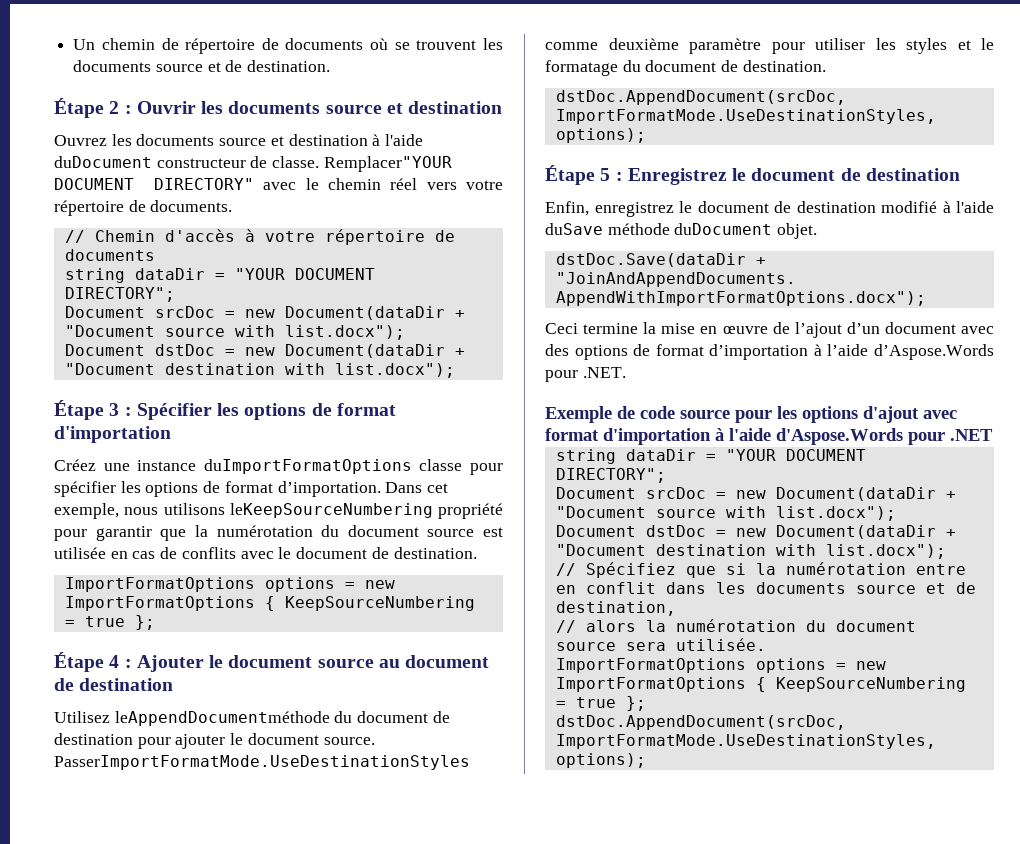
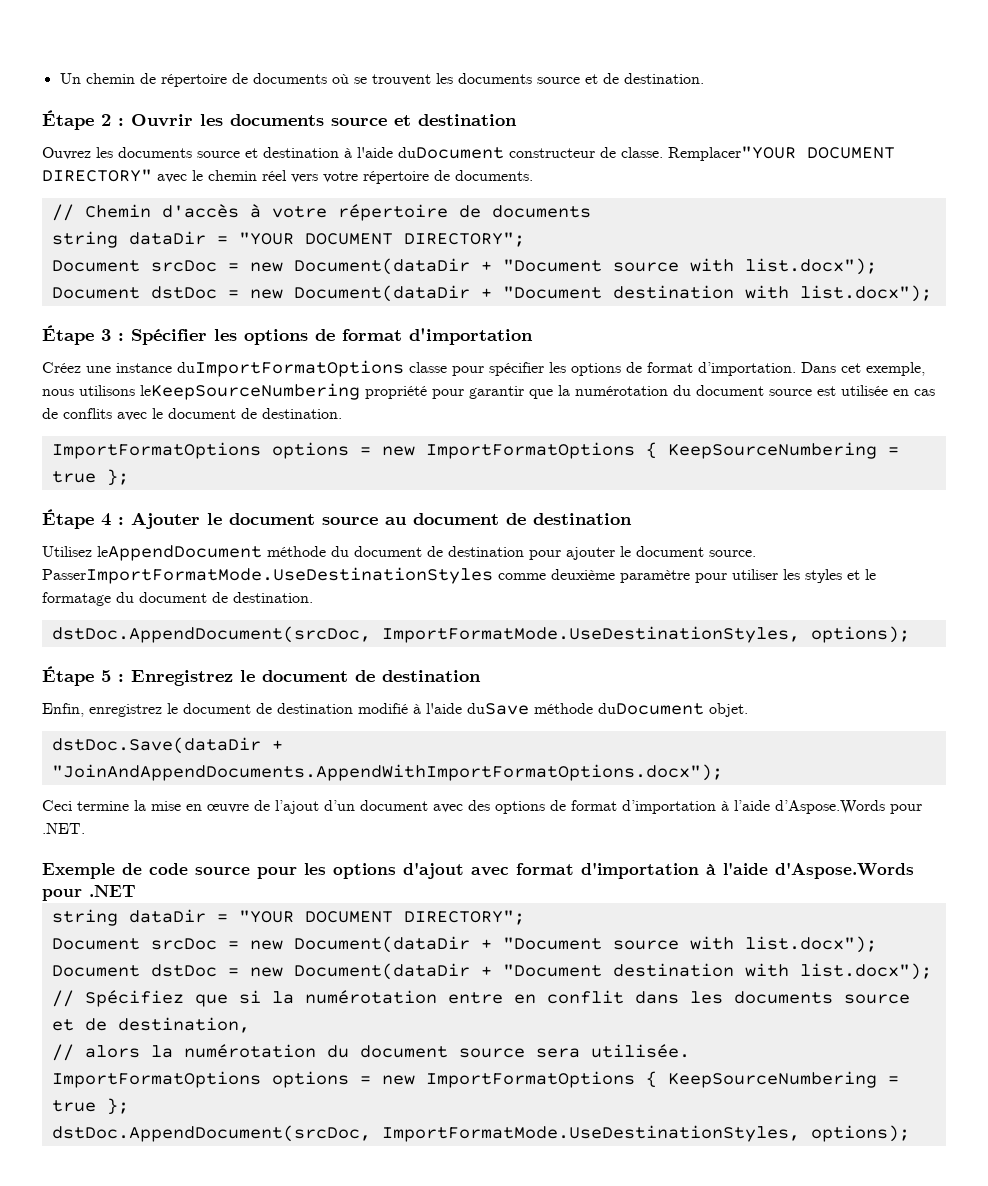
[114,711,330,726] leAppendDocumentméthode -> [97,545,326,561] leAppendDocument méthode

